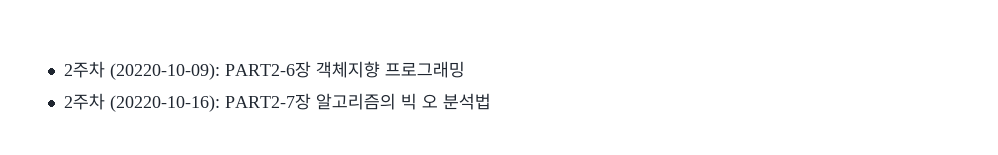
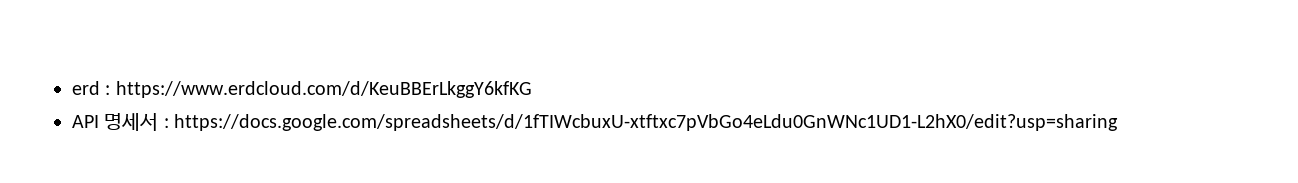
[63,61,465,80] [63,93,491,112] 2주차 (20220-10-09): PART2-6장 객체지향 프로그래밍 // 2주차 (20220-10-16): PART2-7장 알고리즘의 빅 오 분석법 -> [72,81,532,98] [72,113,1119,131] erd : https://www.erdcloud.com/d/KeuBBErLkggY6kfKG // API 명세서 : https://docs.google.com/spreadsheets/d/1fTIWcbuxU-xtftxc7pVbGo4eLdu0GnWNc1UD1-L2hX0/edit?usp=sharing

